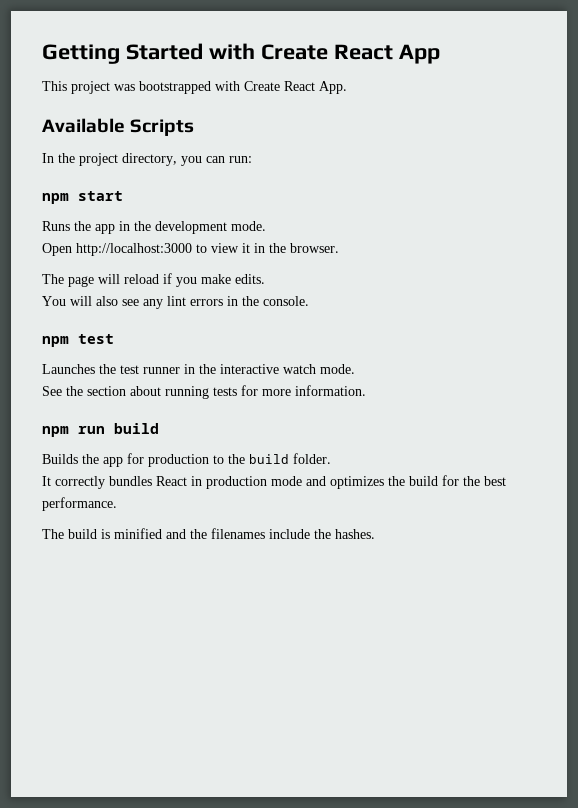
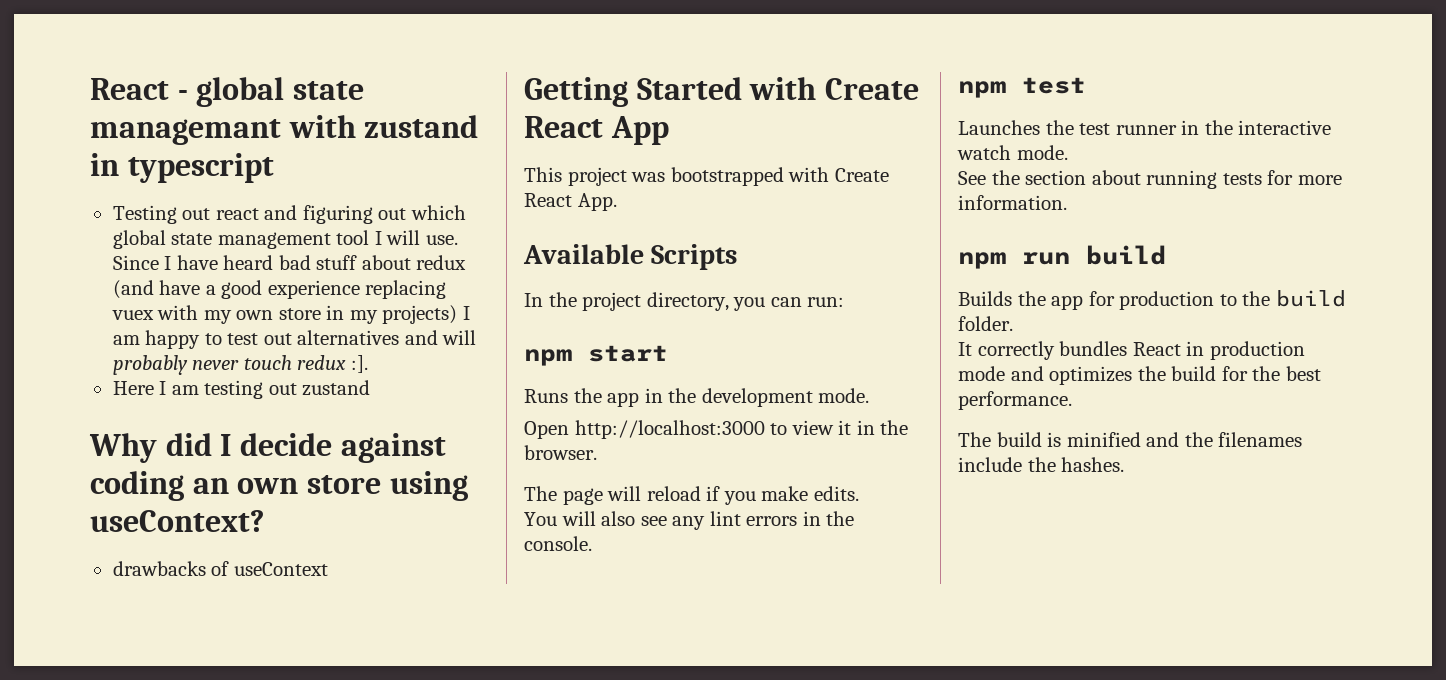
(42, 54) none -> [90,77,364,107] [90,115,479,145] [90,153,274,183] [112,205,466,224] [112,230,458,249] [112,255,467,270] [112,280,447,299] [111,305,470,324] [112,330,477,349] [112,355,368,375] [112,380,371,399] [89,433,446,463] [90,471,468,501] [90,510,264,532] [112,561,328,576] React - global state managemant with zustand in typescript // Testing out react and figuring out which global state management tool I will use. Since I have heard bad stuff about redux (and have a good experience replacing vuex with my own store in my projects) I am happy to test out alternatives and will probably never touch redux :]. // Here I am testing out zustand // Why did I decide against coding an own store using useContext? // drawbacks of useContext //

